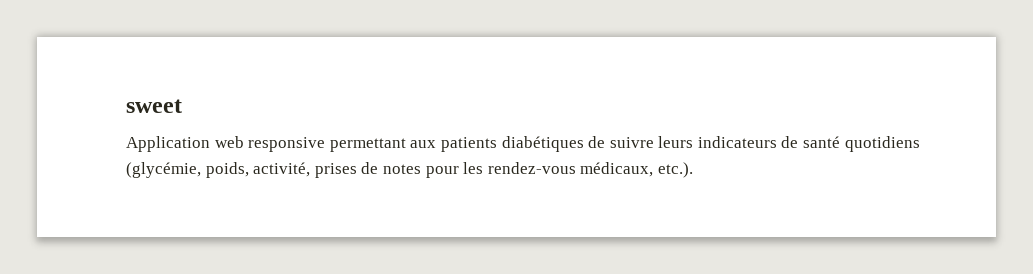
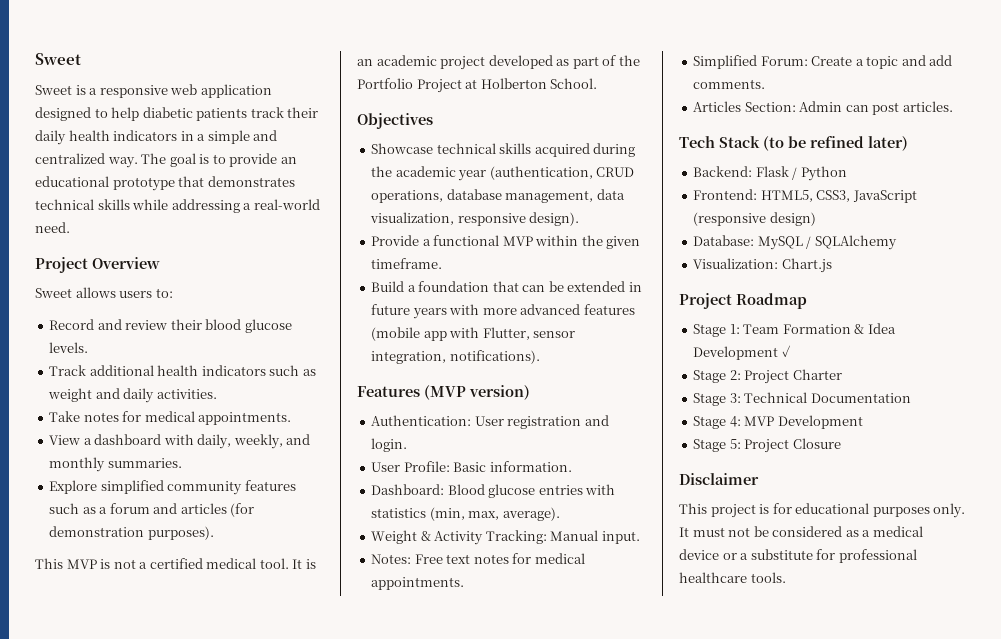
[126,99,182,113] [126,136,920,152] [126,162,693,178] sweet // Application web responsive permettant aux patients diabétiques de suivre leurs indicateurs de santé quotidiens (glycémie, poids, activité, prises de notes pour les rendez-vous médicaux, etc.). -> [35,53,81,65] [35,84,272,98] [35,107,319,121] [35,130,278,145] [35,153,297,168] [35,176,295,191] [35,199,320,213] [35,222,70,233] [35,257,160,273] [35,287,173,298] [49,319,292,333] [49,342,89,353] [49,365,316,376] [48,388,217,403] [49,411,292,425] [49,434,311,449] [49,457,182,472] [49,480,296,495] [49,503,255,517] [49,526,214,540] [35,558,316,569] [357,55,640,70] [357,78,598,93] [357,113,433,129] [371,143,636,157] [371,166,635,181] [371,189,625,203] [370,212,580,226] [371,235,641,249] [371,258,443,269] [371,281,642,292] [371,304,635,319] [371,327,576,341] [371,350,540,364] [357,385,530,400] [371,415,609,429] [371,438,408,452] [371,461,572,472] [371,484,616,498] [371,507,560,521] [371,530,640,545] [371,553,585,564] [371,577,465,590] [693,55,953,69] [693,79,766,89] [693,101,953,115] [679,136,908,151] [693,166,847,181] [693,189,917,203] [693,212,816,226] [693,235,897,250] [693,258,832,273] [679,293,807,309] [693,323,896,337] [693,345,791,360] [693,369,842,384] [693,392,911,406] [693,415,863,429] [693,438,841,453] [679,473,759,485] [679,503,966,518] [679,526,923,537] [679,549,917,563] [679,572,786,583] Sweet // Sweet is a responsive web application designed to help diabetic patients track their daily health indicators in a simple and centralized way. The goal is to provide an educational prototype that demonstrates technical skills while addressing a real-world need. // Project Overview // Sweet allows users to: // Record and review their blood glucose levels. // Track additional health indicators such as weight and daily activities. // Take notes for medical appointments. // View a dashboard with daily, weekly, and monthly summaries. // Explore simplified community features such as a forum and articles (for demonstration purposes). // This MVP is not a certified medical tool. It is an academic project developed as part of the Portfolio Project at Holberton School. // Objectives // Showcase technical skills acquired during the academic year (authentication, CRUD operations, database management, data visualization, responsive design). // Provide a functional MVP within the given timeframe. // Build a foundation that can be extended in future years with more advanced features (mobile app with Flutter, sensor integration, notifications). // Features (MVP version) // Authentication: User registration and login. // User Profile: Basic information. // Dashboard: Blood glucose entries with statistics (min, max, average). // Weight & Activity Tracking: Manual input. // Notes: Free text notes for medical appointments. // Simplified Forum: Create a topic and add comments. // Articles Section: Admin can post articles. // Tech Stack (to be refined later) // Backend: Flask / Python // Frontend: HTML5, CSS3, JavaScript (responsive design) // Database: MySQL / SQLAlchemy // Visualization: Chart.js // Project Roadmap // Stage 1: Team Formation & Idea Development ✓ // Stage 2: Project Charter // Stage 3: Technical Documentation // Stage 4: MVP Development // Stage 5: Project Closure // Disclaimer // This project is for educational purposes only. It must not be considered as a medical device or a substitute for professional healthcare tools.

